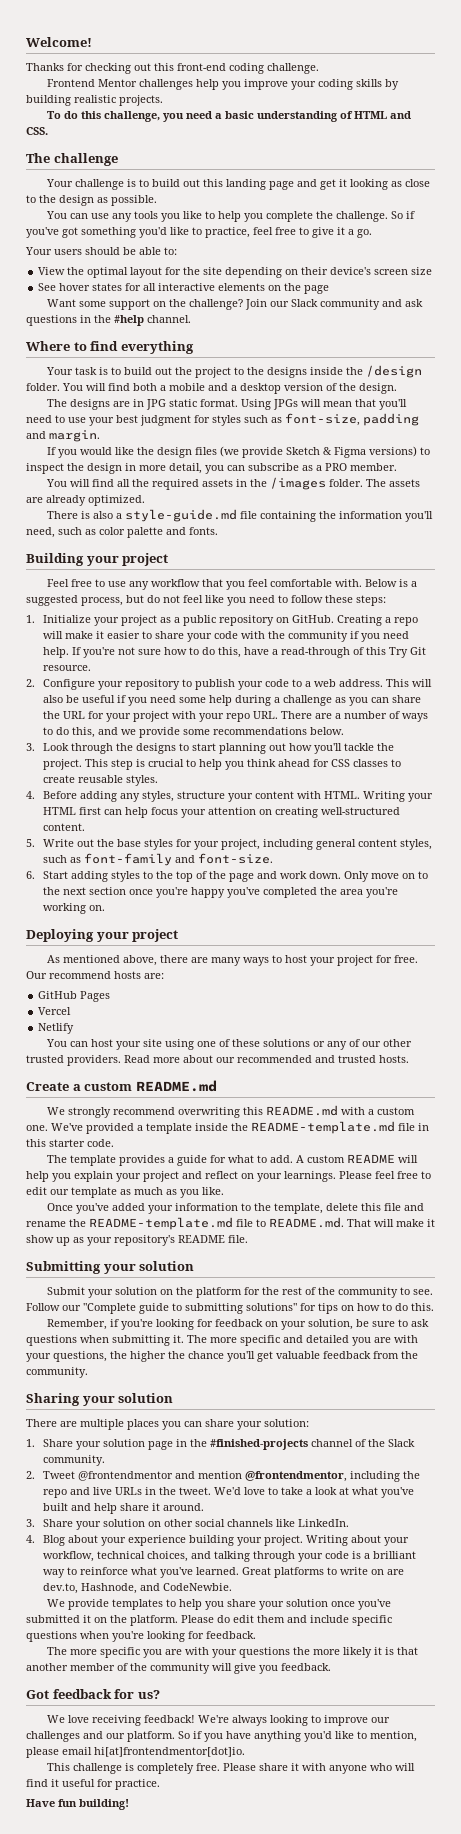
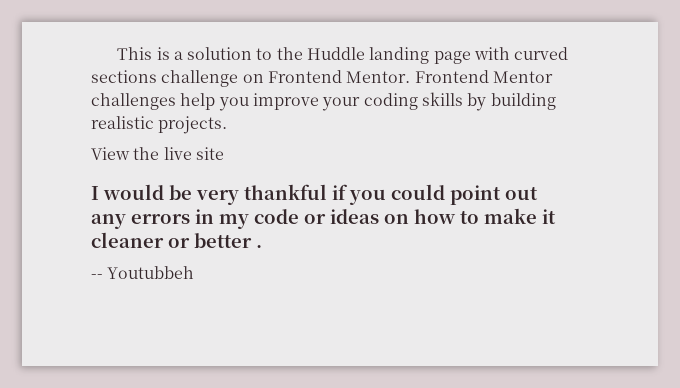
[26,37,92,47] [26,63,319,74] Welcome! // Thanks for checking out this front-end coding challenge. // -> [117,47,569,64] [91,70,411,87] This is a solution to the Huddle landing page with curved sections challenge on Frontend Mentor.
[47,111,412,122] [26,127,48,135] [26,153,118,166] [46,179,431,190] [26,195,157,206] [46,211,416,222] [26,227,372,238] [25,247,177,255] [38,267,433,278] [38,283,330,294] [47,299,424,310] [26,315,191,326] [26,341,194,354] [46,365,423,378] [26,383,397,394] [47,399,408,410] [26,413,419,426] [26,430,100,442] [47,446,431,458] [26,463,397,474] [46,477,421,490] [26,495,145,506] [47,509,434,522] [26,527,218,538] [26,553,169,566] [47,579,418,590] [26,595,386,606] [26,615,418,626] [42,631,409,642] [42,647,426,658] [42,665,91,671] [26,679,432,690] [42,695,421,706] [42,711,428,722] [42,727,344,738] [26,743,394,754] [42,759,401,770] [42,775,158,786] [26,791,433,802] [42,807,400,818] [42,823,85,831] [26,839,432,850] [42,853,273,866] [26,871,428,882] [42,887,398,898] [42,903,105,914] [26,929,179,942] [47,955,419,966] [26,971,164,979] [38,991,111,1002] [38,1007,72,1015] [38,1023,75,1034] [46,1039,413,1050] [26,1055,409,1066] [26,1080,217,1092] [47,1105,416,1118] [26,1121,429,1134] [26,1139,114,1147] [47,1154,419,1166] [26,1171,431,1182] [26,1187,224,1198] [47,1203,425,1214] [26,1217,435,1230] [26,1235,248,1246] [26,1261,195,1274] [47,1287,434,1298] [26,1303,434,1314] [47,1319,430,1330] [26,1335,418,1346] [26,1351,418,1362] [26,1367,88,1378] [26,1393,174,1406] [26,1419,309,1430] [26,1439,415,1450] [42,1455,105,1466] [26,1471,420,1482] [42,1487,414,1498] [42,1503,204,1514] [26,1519,349,1530] [26,1535,409,1546] [42,1551,416,1562] [42,1567,404,1578] [42,1583,232,1594] [47,1599,392,1610] [26,1615,392,1626] [26,1631,256,1642] [47,1647,419,1658] [26,1663,331,1674] [26,1689,160,1699] [47,1715,391,1726] [26,1731,417,1742] [26,1747,245,1758] [47,1763,416,1774] [26,1779,160,1790] [26,1799,129,1810] To do this challenge, you need a basic understanding of HTML and CSS. // The challenge // Your challenge is to build out this landing page and get it looking as close to the design as possible. // You can use any tools you like to help you complete the challenge. So if you've got something you'd like to practice, feel free to give it a go. // Your users should be able to: // View the optimal layout for the site depending on their device's screen size // See hover states for all interactive elements on the page // Want some support on the challenge? Join our Slack community and ask questions in the #help channel. // Where to find everything // Your task is to build out the project to the designs inside the /design folder. You will find both a mobile and a desktop version of the design. // The designs are in JPG static format. Using JPGs will mean that you'll need to use your best judgment for styles such as font-size, padding and margin. // If you would like the design files (we provide Sketch & Figma versions) to inspect the design in more detail, you can subscribe as a PRO member. // You will find all the required assets in the /images folder. The assets are already optimized. // There is also a style-guide.md file containing the information you'll need, such as color palette and fonts. // Building your project // Feel free to use any workflow that you feel comfortable with. Below is a suggested process, but do not feel like you need to follow these steps: // 1. Initialize your project as a public repository on GitHub. Creating a repo will make it easier to share your code with the community if you need help. If you're not sure how to do this, have a read-through of this Try Git resource. // 2. Configure your repository to publish your code to a web address. This will also be useful if you need some help during a challenge as you can share the URL for your project with your repo URL. There are a number of ways to do this, and we provide some recommendations below. // 3. Look through the designs to start planning out how you'll tackle the project. This step is crucial to help you think ahead for CSS classes to create reusable styles. // 4. Before adding any styles, structure your content with HTML. Writing your HTML first can help focus your attention on creating well-structured content. // 5. Write out the base styles for your project, including general content styles, such as font-family and font-size. // 6. Start adding styles to the top of the page and work down. Only move on to the next section once you're happy you've completed the area you're working on. // Deploying your project // As mentioned above, there are many ways to host your project for free. Our recommend hosts are: // GitHub Pages // Vercel // Netlify // You can host your site using one of these solutions or any of our other trusted providers. Read more about our recommended and trusted hosts. // Create a custom README.md // We strongly recommend overwriting this README.md with a custom one. We've provided a template inside the README-template.md file in this starter code. // The template provides a guide for what to add. A custom README will help you explain your project and reflect on your learnings. Please feel free to edit our template as much as you like. // Once you've added your information to the template, delete this file and rename the README-template.md file to README.md. That will make it show up as your repository's README file. // Submitting your solution // Submit your solution on the platform for the rest of the community to see. Follow our "Complete guide to submitting solutions" for tips on how to do this. // Remember, if you're looking for feedback on your solution, be sure to ask questions when submitting it. The more specific and detailed you are with your questions, the higher the chance you'll get valuable feedback from the community. // Sharing your solution // There are multiple places you can share your solution: // 1. Share your solution page in the #finished-projects channel of the Slack community. // 2. Tweet @frontendmentor and mention @frontendmentor, including the repo and live URLs in the tweet. We'd love to take a look at what you've built and help share it around. // 3. Share your solution on other social channels like LinkedIn. // 4. Blog about your experience building your project. Writing about your workflow, technical choices, and talking through your code is a brilliant way to reinforce what you've learned. Great platforms to write on are dev.to, Hashnode, and CodeNewbie. // We provide templates to help you share your solution once you've submitted it on the platform. Please do edit them and include specific questions when you're looking for feedback. // The more specific you are with your questions the more likely it is that another member of the community will give you feedback. // Got feedback for us? // We love receiving feedback! We're always looking to improve our challenges and our platform. So if you have anything you'd like to mention, please email hi[at]frontendmentor[dot]io. // This challenge is completely free. Please share it with anyone who will find it useful for practice. // Have fun building! -> [91,147,224,160] [91,184,538,205] [91,208,556,229] [91,232,262,248] [91,266,195,279] View the live site // I would be very thankful if you could point out any errors in my code or ideas on how to make it cleaner or better . // -- Youtubbeh

